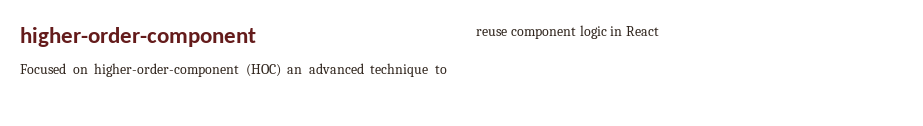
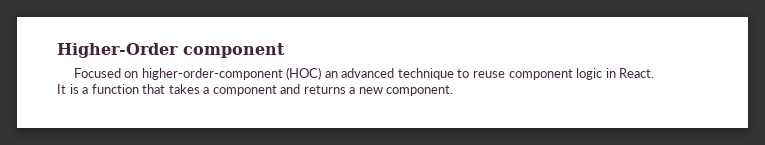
[20,27,256,47] higher-order-component -> [57,43,285,58] Higher-Order component
[626,26,660,36] React -> [619,68,655,78] [57,84,454,96] React. // It is a function that takes a component and returns a new component.

